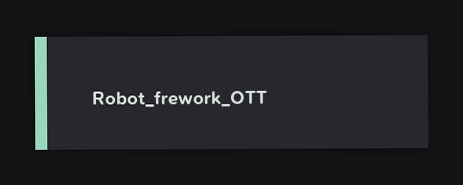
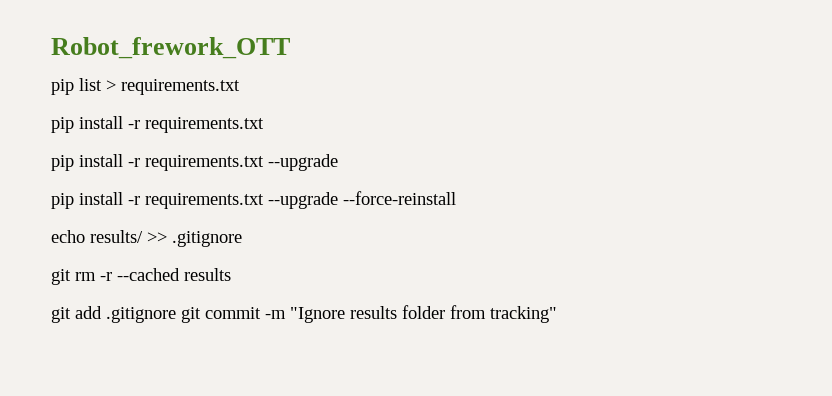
(268, 98) none -> [51,78,240,95] [51,116,264,133] [51,154,338,171] [51,191,456,209] [51,230,242,247] [51,268,231,285] [51,305,557,323] // pip list > requirements.txt // pip install -r requirements.txt // pip install -r requirements.txt --upgrade // pip install -r requirements.txt --upgrade --force-reinstall // echo results/ >> .gitignore // git rm -r --cached results // git add .gitignore git commit -m "Ignore results folder from tracking"

